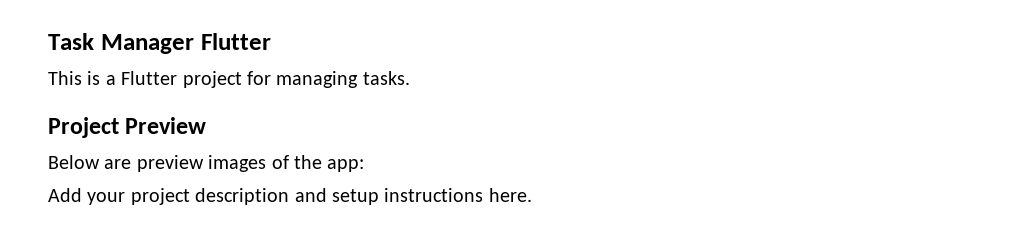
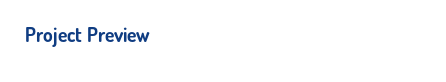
[48,33,271,54] [48,71,410,88] [48,117,207,138] [48,155,365,172] [48,188,532,205] Task Manager Flutter // This is a Flutter project for managing tasks. // Project Preview // Below are preview images of the app: // Add your project description and setup instructions here. -> [25,27,151,47] Project Preview

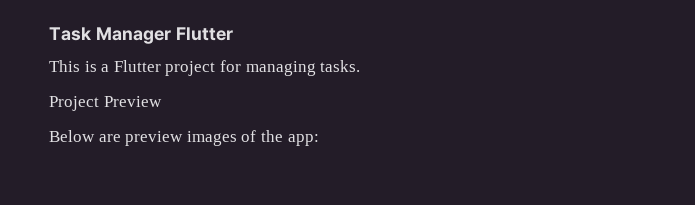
[25,27,151,47] Project Preview -> [49,27,233,44] [49,60,361,76] [49,96,162,111] [49,130,319,146] Task Manager Flutter // This is a Flutter project for managing tasks. // Project Preview // Below are preview images of the app:

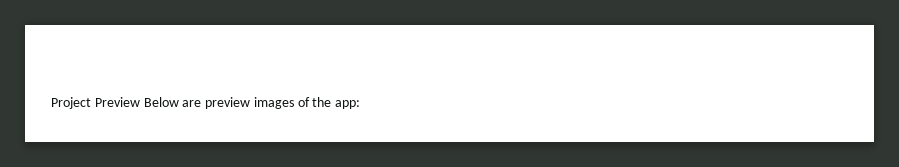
[49,27,233,44] [49,60,361,76] Task Manager Flutter // This is a Flutter project for managing tasks. // -> (51, 103) none
(162, 101) // -> (140, 102) none

